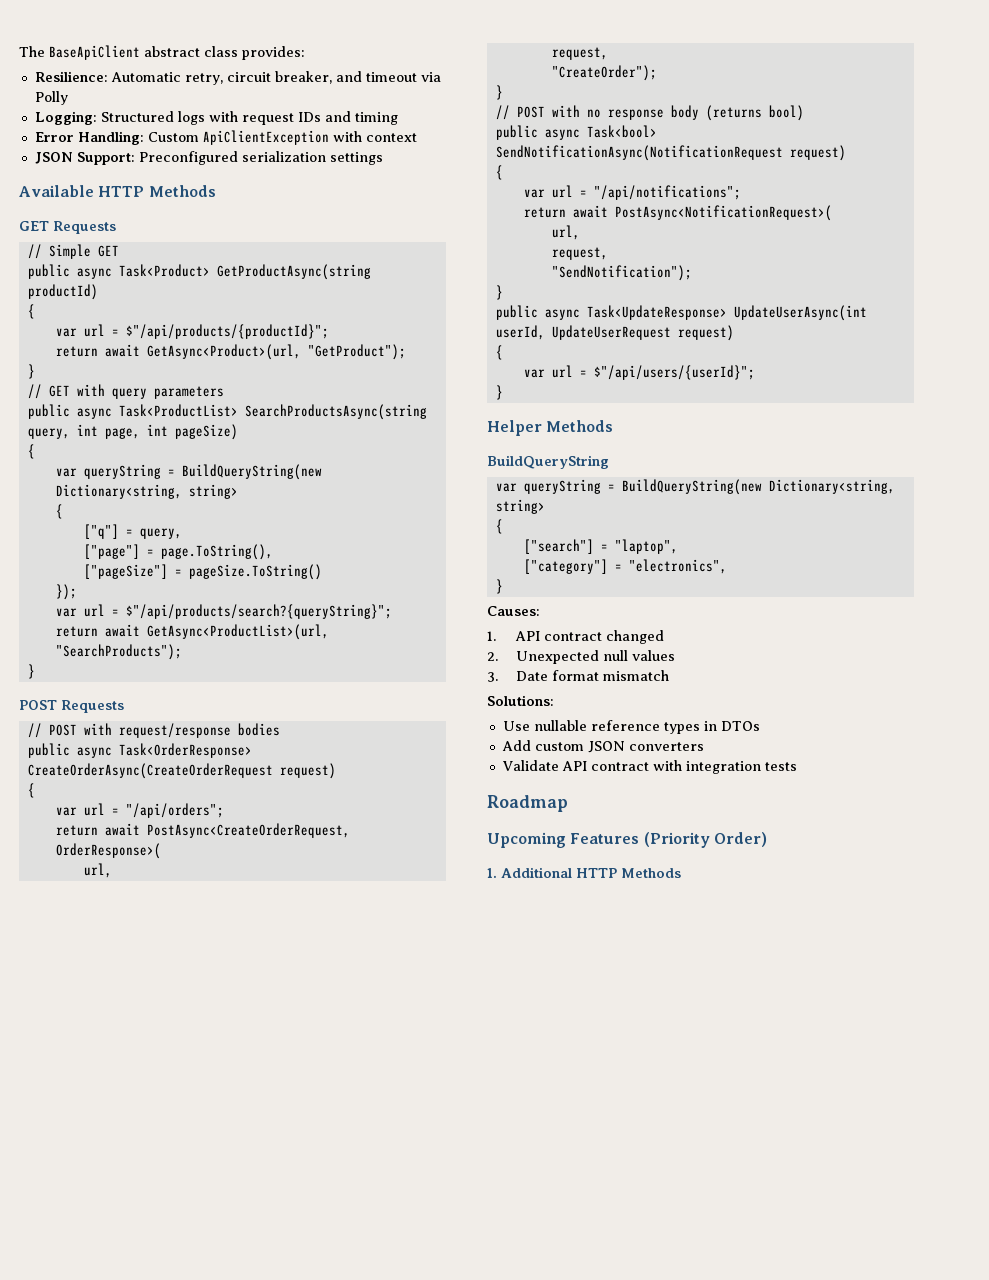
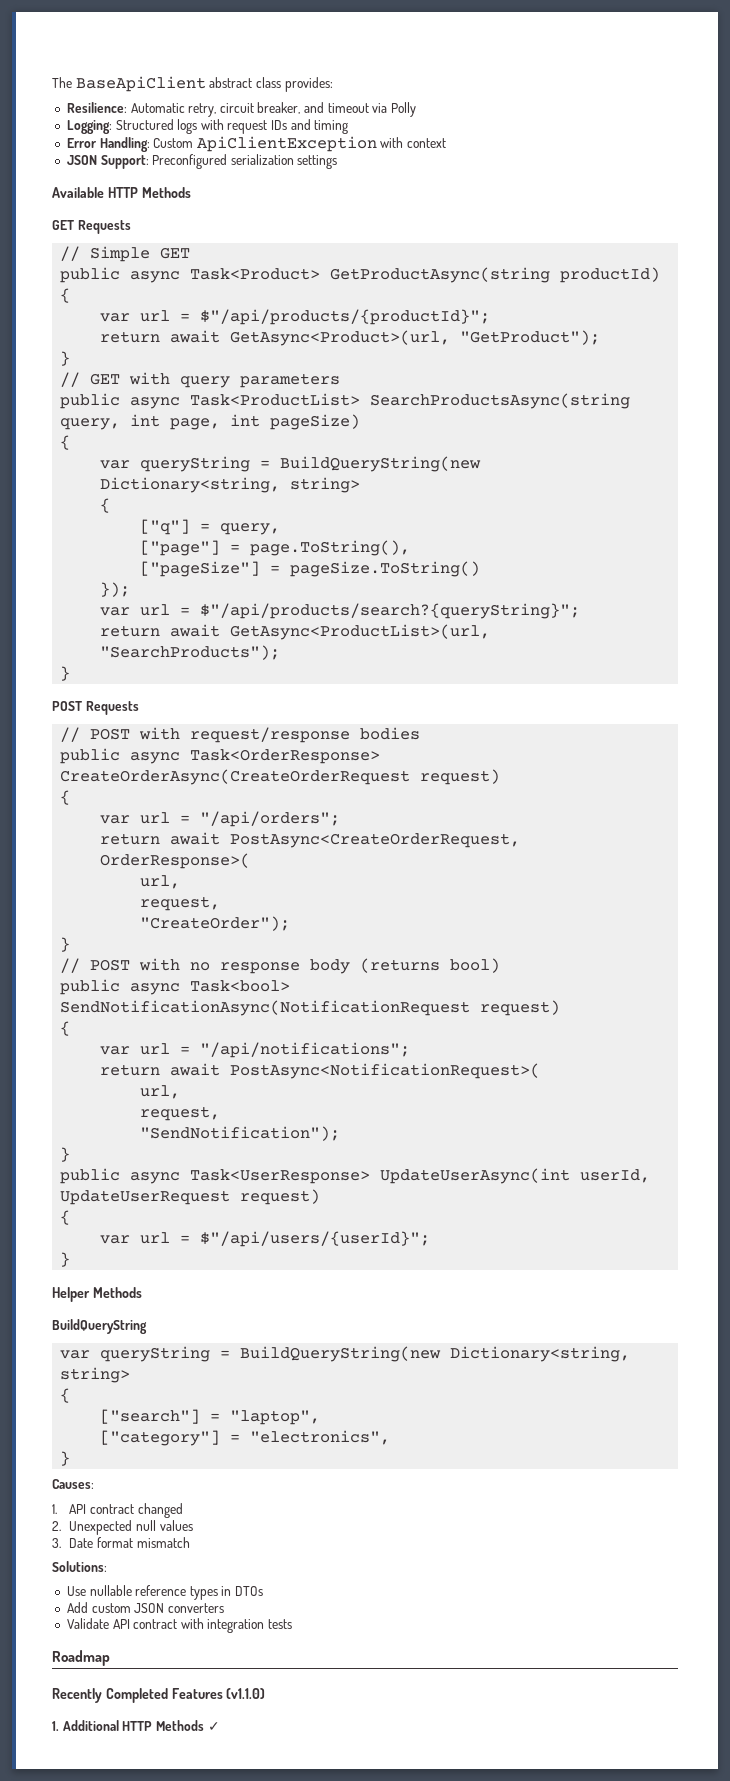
[586,305,727,320] Task<UpdateResponse> -> [190,1169,371,1184] Task<UserResponse>
[487,832,767,848] Upcoming Features (Priority Order) -> [52,1688,266,1703] Recently Completed Features (v1.1.0)
(681, 873) none -> [207,1722,220,1731] ✓

